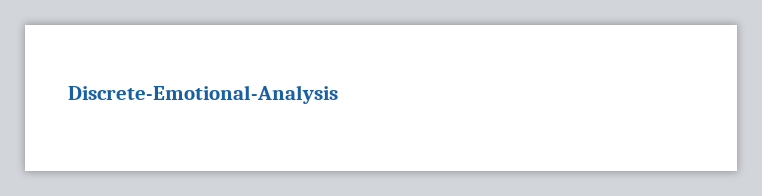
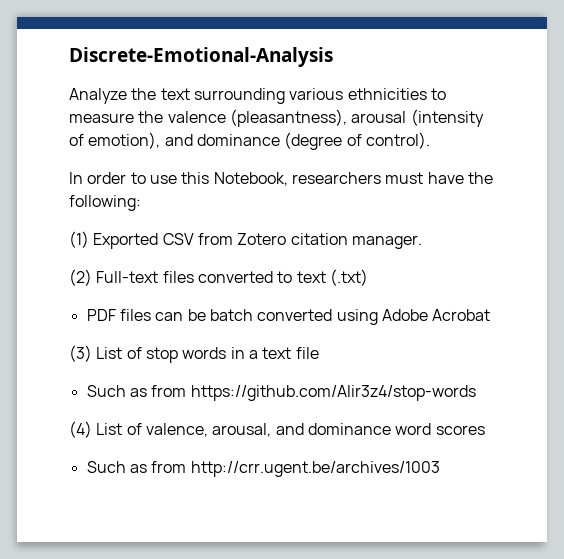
(338, 94) none -> [69,88,446,104] [69,109,484,127] [69,132,430,150] [69,172,493,186] [69,195,141,211] [69,231,422,249] [69,269,368,286] [86,309,491,325] [69,345,319,363] [86,385,476,401] [69,421,485,438] [86,461,440,477] // Analyze the text surrounding various ethnicities to measure the valence (pleasantness), arousal (intensity of emotion), and dominance (degree of control). // In order to use this Notebook, researchers must have the following: // (1) Exported CSV from Zotero citation manager. // (2) Full-text files converted to text (.txt) // PDF files can be batch converted using Adobe Acrobat // (3) List of stop words in a text file // Such as from https://github.com/Alir3z4/stop-words // (4) List of valence, arousal, and dominance word scores // Such as from http://crr.ugent.be/archives/1003

